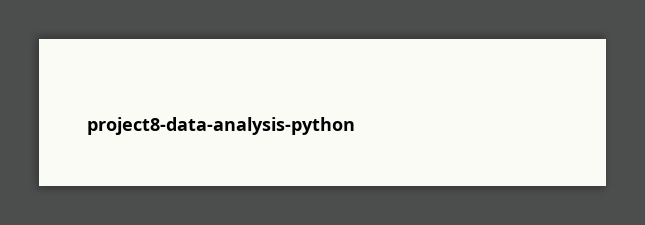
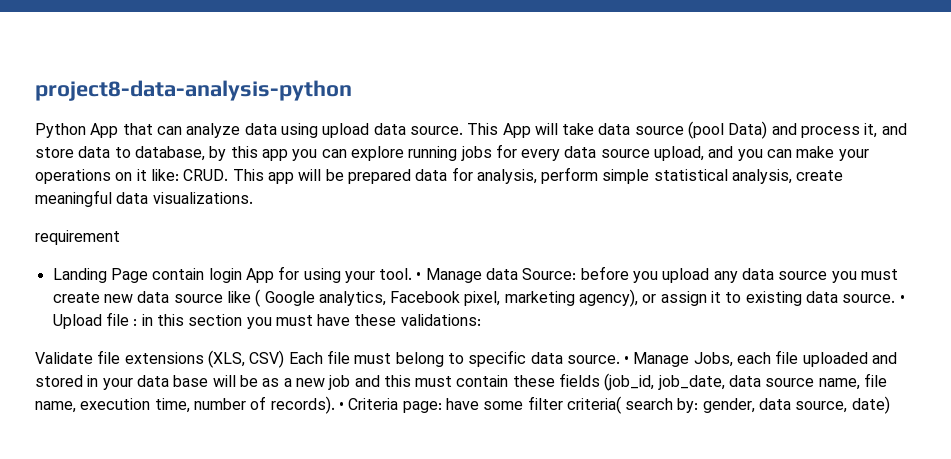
(355, 126) none -> [35,121,907,139] [35,144,869,161] [35,167,844,184] [35,190,253,207] [35,230,120,245] [52,266,899,283] [52,289,905,307] [52,312,481,329] [35,350,898,368] [35,373,888,391] [35,396,890,414] // Python App that can analyze data using upload data source. This App will take data source (pool Data) and process it, and store data to database, by this app you can explore running jobs for every data source upload, and you can make your operations on it like: CRUD. This app will be prepared data for analysis, perform simple statistical analysis, create meaningful data visualizations. // requirement // Landing Page contain login App for using your tool. • Manage data Source: before you upload any data source you must create new data source like ( Google analytics, Facebook pixel, marketing agency), or assign it to existing data source. • Upload file : in this section you must have these validations: // Validate file extensions (XLS, CSV) Each file must belong to specific data source. • Manage Jobs, each file uploaded and stored in your data base will be as a new job and this must contain these fields (job_id, job_date, data source name, file name, execution time, number of records). • Criteria page: have some filter criteria( search by: gender, data source, date)

